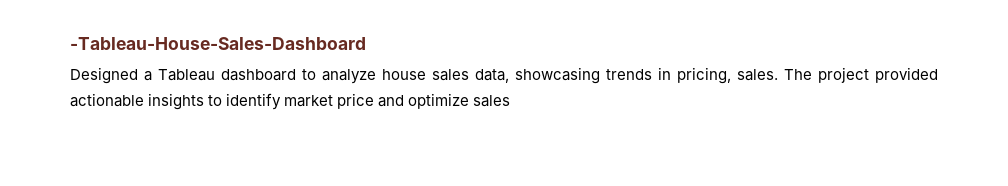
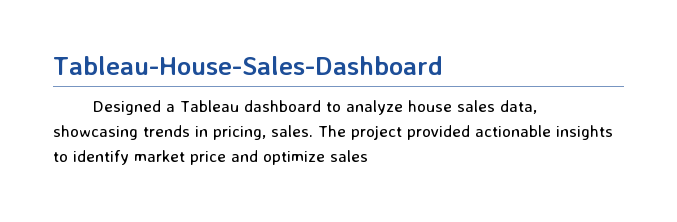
[70,37,366,50] -Tableau-House-Sales-Dashboard -> [53,56,443,75] Tableau-House-Sales-Dashboard

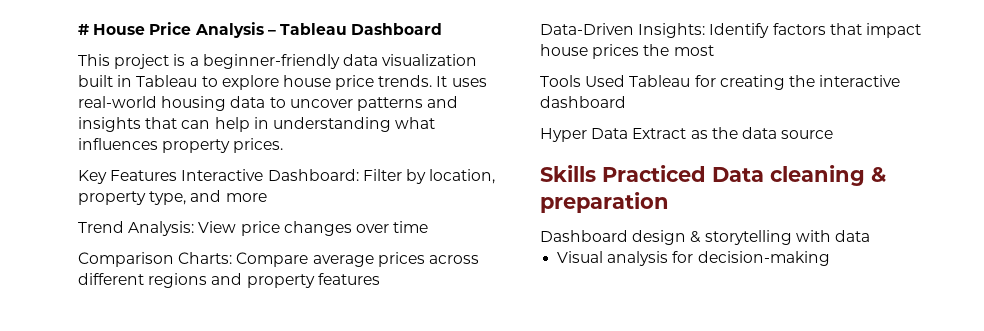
[53,56,443,75] [93,100,538,115] [53,125,613,140] [53,150,368,165] Tableau-House-Sales-Dashboard // Designed a Tableau dashboard to analyze house sales data, showcasing trends in pricing, sales. The project provided actionable insights to identify market price and optimize sales -> [78,22,443,38] [78,54,478,69] [78,75,487,90] [78,96,459,111] [78,117,436,132] [78,138,284,153] [78,169,496,184] [78,190,267,205] [78,221,429,236] [78,252,479,267] [78,273,380,288] [540,23,921,38] [540,44,714,59] [540,75,901,90] [540,96,626,108] [540,127,834,142] [540,165,886,186] [540,192,669,213] [540,230,870,245] [557,251,830,266] # House Price Analysis – Tableau Dashboard // This project is a beginner-friendly data visualization built in Tableau to explore house price trends. It uses real-world housing data to uncover patterns and insights that can help in understanding what influences property prices. // Key Features Interactive Dashboard: Filter by location, property type, and more // Trend Analysis: View price changes over time // Comparison Charts: Compare average prices across different regions and property features // Data-Driven Insights: Identify factors that impact house prices the most // Tools Used Tableau for creating the interactive dashboard // Hyper Data Extract as the data source // Skills Practiced Data cleaning & preparation // Dashboard design & storytelling with data // Visual analysis for decision-making

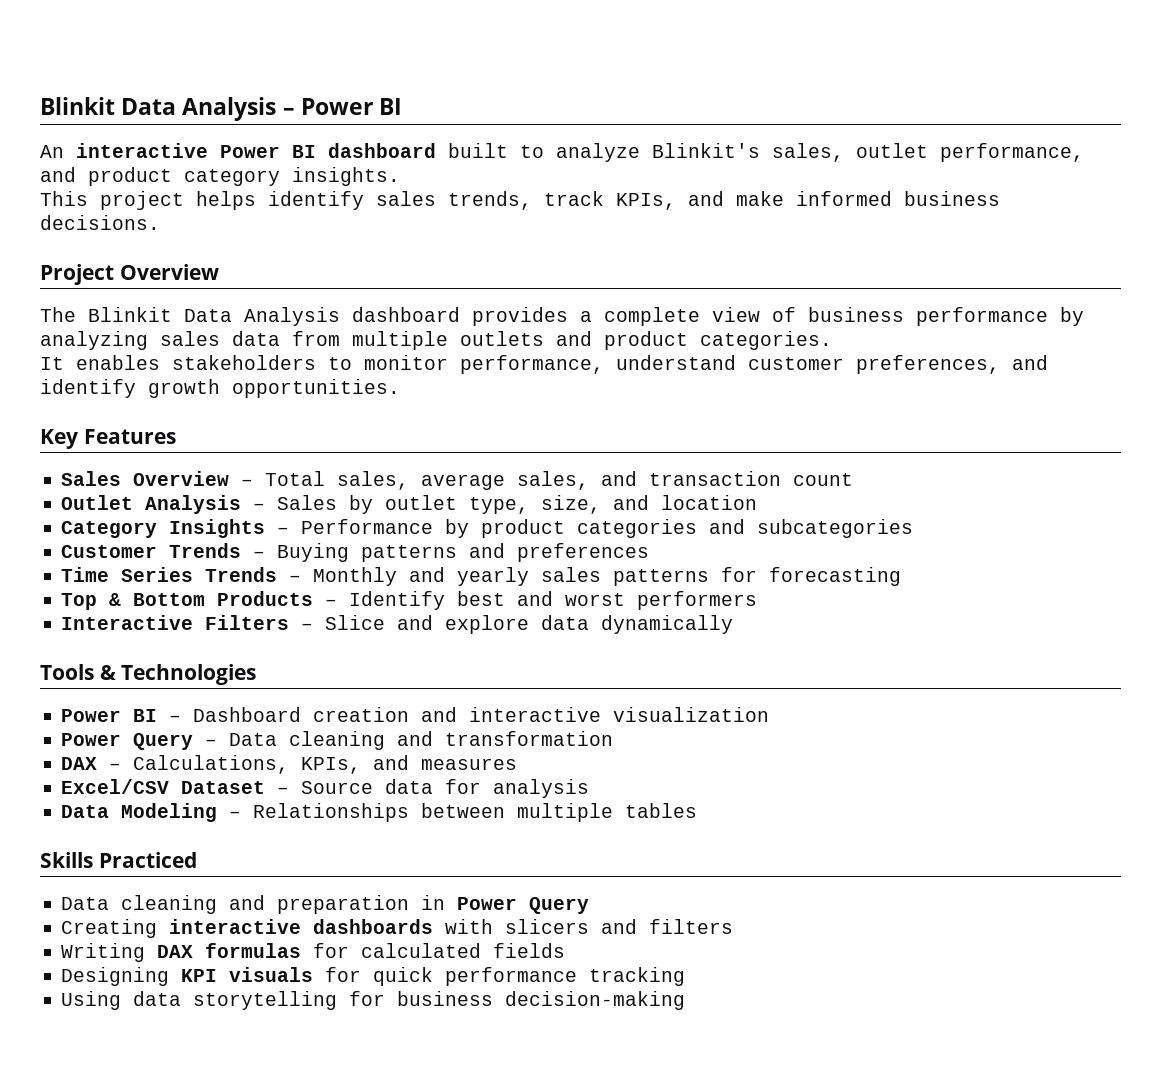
[78,22,443,38] [78,54,478,69] [78,75,487,90] [78,96,459,111] [78,117,436,132] [78,138,284,153] [78,169,496,184] [78,190,267,205] [78,221,429,236] [78,252,479,267] [78,273,380,288] [540,23,921,38] [540,44,714,59] [540,75,901,90] [540,96,626,108] [540,127,834,142] # House Price Analysis – Tableau Dashboard // This project is a beginner-friendly data visualization built in Tableau to explore house price trends. It uses real-world housing data to uncover patterns and insights that can help in understanding what influences property prices. // Key Features Interactive Dashboard: Filter by location, property type, and more // Trend Analysis: View price changes over time // Comparison Charts: Compare average prices across different regions and property features // Data-Driven Insights: Identify factors that impact house prices the most // Tools Used Tableau for creating the interactive dashboard // Hyper Data Extract as the data source -> [40,97,403,121] [40,143,1084,162] [40,167,400,186] [40,191,1000,210] [40,215,160,230] [40,264,219,285] [40,307,1084,326] [40,331,832,350] [40,355,1048,374] [40,379,400,398] [40,429,176,449] [61,471,854,490] [61,495,758,514] [61,519,914,538] [61,543,650,562] [61,567,902,586] [61,591,758,610] [61,615,734,634] [40,664,257,685] [61,707,770,722] [61,731,614,750] [61,755,518,774] [61,779,590,798] [61,803,698,822] Blinkit Data Analysis – Power BI // An interactive Power BI dashboard built to analyze Blinkit's sales, outlet performance, and product category insights. // This project helps identify sales trends, track KPIs, and make informed business decisions. // Project Overview // The Blinkit Data Analysis dashboard provides a complete view of business performance by analyzing sales data from multiple outlets and product categories. // It enables stakeholders to monitor performance, understand customer preferences, and identify growth opportunities. // Key Features // Sales Overview – Total sales, average sales, and transaction count // Outlet Analysis – Sales by outlet type, size, and location // Category Insights – Performance by product categories and subcategories // Customer Trends – Buying patterns and preferences // Time Series Trends – Monthly and yearly sales patterns for forecasting // Top & Bottom Products – Identify best and worst performers // Interactive Filters – Slice and explore data dynamically // Tools & Technologies // Power BI – Dashboard creation and interactive visualization // Power Query – Data cleaning and transformation // DAX – Calculations, KPIs, and measures // Excel/CSV Dataset – Source data for analysis // Data Modeling – Relationships between multiple tables
[712,165,886,186] Data cleaning & -> [61,895,266,914] // Data cleaning and
[540,230,870,245] [557,251,694,266] // Dashboard design & storytelling with data // Visual analysis for -> [421,895,590,914] [61,919,734,938] [61,943,566,962] [61,967,686,986] [61,991,494,1010] in Power Query // Creating interactive dashboards with slicers and filters // Writing DAX formulas for calculated fields // Designing KPI visuals for quick performance tracking // Using data storytelling for business

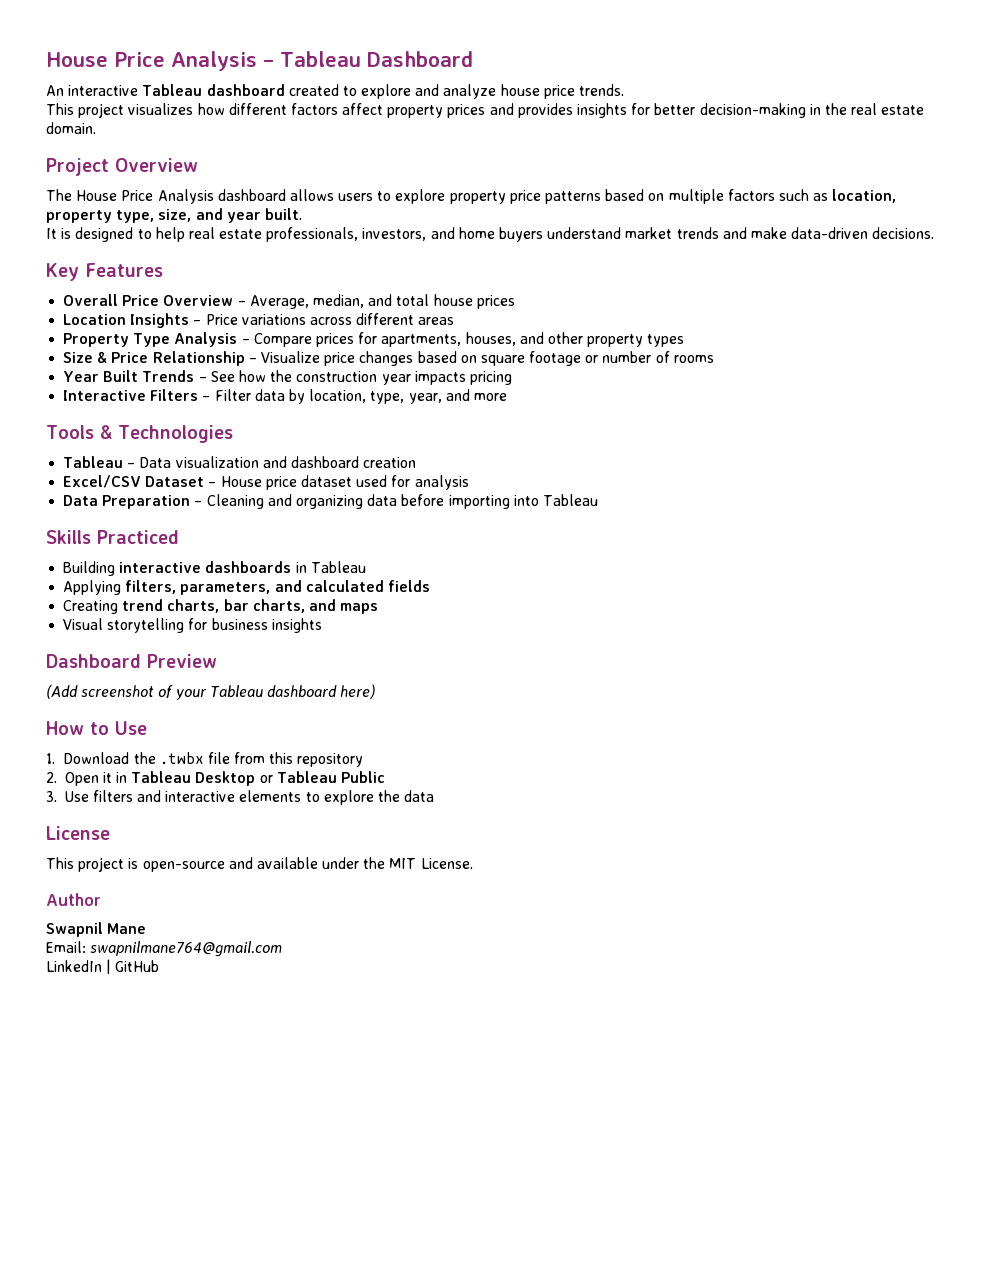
[40,97,403,121] [40,143,1084,162] [40,167,400,186] [40,191,1000,210] [40,215,160,230] [40,264,219,285] [40,307,1084,326] [40,331,832,350] [40,355,1048,374] [40,379,400,398] [40,429,176,449] [61,471,854,490] [61,495,758,514] [61,519,914,538] [61,543,650,562] [61,567,902,586] [61,591,758,610] [61,615,734,634] [40,664,257,685] [61,707,770,722] [61,731,614,750] [61,755,518,774] Blinkit Data Analysis – Power BI // An interactive Power BI dashboard built to analyze Blinkit's sales, outlet performance, and product category insights. // This project helps identify sales trends, track KPIs, and make informed business decisions. // Project Overview // The Blinkit Data Analysis dashboard provides a complete view of business performance by analyzing sales data from multiple outlets and product categories. // It enables stakeholders to monitor performance, understand customer preferences, and identify growth opportunities. // Key Features // Sales Overview – Total sales, average sales, and transaction count // Outlet Analysis – Sales by outlet type, size, and location // Category Insights – Performance by product categories and subcategories // Customer Trends – Buying patterns and preferences // Time Series Trends – Monthly and yearly sales patterns for forecasting // Top & Bottom Products – Identify best and worst performers // Interactive Filters – Slice and explore data dynamically // Tools & Technologies // Power BI – Dashboard creation and interactive visualization // Power Query – Data cleaning and transformation // DAX – Calculations, KPIs, and measures -> [46,51,473,71] [46,84,625,99] [46,103,925,118] [46,122,96,134] [46,158,198,176] [46,189,897,204] [46,208,302,223] [46,227,935,242] [46,263,163,281] [63,294,515,309] [63,313,455,328] [63,332,685,347] [63,351,714,366] [63,370,512,385] [63,389,507,404] [46,425,233,443] [63,456,417,468] House Price Analysis – Tableau Dashboard // An interactive Tableau dashboard created to explore and analyze house price trends. // This project visualizes how different factors affect property prices and provides insights for better decision-making in the real estate domain. // Project Overview // The House Price Analysis dashboard allows users to explore property price patterns based on multiple factors such as location, property type, size, and year built. // It is designed to help real estate professionals, investors, and home buyers understand market trends and make data-driven decisions. // Key Features // Overall Price Overview – Average, median, and total house prices // Location Insights – Price variations across different areas // Property Type Analysis – Compare prices for apartments, houses, and other property types // Size & Price Relationship – Visualize price changes based on square footage or number of rooms // Year Built Trends – See how the construction year impacts pricing // Interactive Filters – Filter data by location, type, year, and more // Tools & Technologies // Tableau – Data visualization and dashboard creation
[301,779,434,794] Source data -> [220,475,388,490] House price dataset used
[121,803,698,822] [40,852,197,868] [61,895,590,914] [61,919,734,938] [61,943,566,962] [61,967,686,986] [61,991,686,1010] Modeling – Relationships between multiple tables // Skills Practiced // Data cleaning and preparation in Power Query // Creating interactive dashboards with slicers and filters // Writing DAX formulas for calculated fields // Designing KPI visuals for quick performance tracking // Using data storytelling for business decision-making -> [102,494,598,509] [46,530,179,544] [63,561,366,576] [63,580,430,595] [63,599,379,614] [63,618,322,633] [46,654,217,668] [46,684,376,700] [46,721,147,735] [46,752,364,767] [46,771,386,786] [46,790,435,805] [46,826,110,840] [46,857,473,872] [46,893,101,906] [46,922,147,937] [46,941,283,957] [46,959,160,974] Preparation – Cleaning and organizing data before importing into Tableau // Skills Practiced // Building interactive dashboards in Tableau // Applying filters, parameters, and calculated fields // Creating trend charts, bar charts, and maps // Visual storytelling for business insights // Dashboard Preview // (Add screenshot of your Tableau dashboard here) // How to Use // 1. Download the .twbx file from this repository // 2. Open it in Tableau Desktop or Tableau Public // 3. Use filters and interactive elements to explore the data // License // This project is open-source and available under the MIT License. // Author // Swapnil Mane // Email: swapnilmane764@gmail.com // LinkedIn | GitHub

